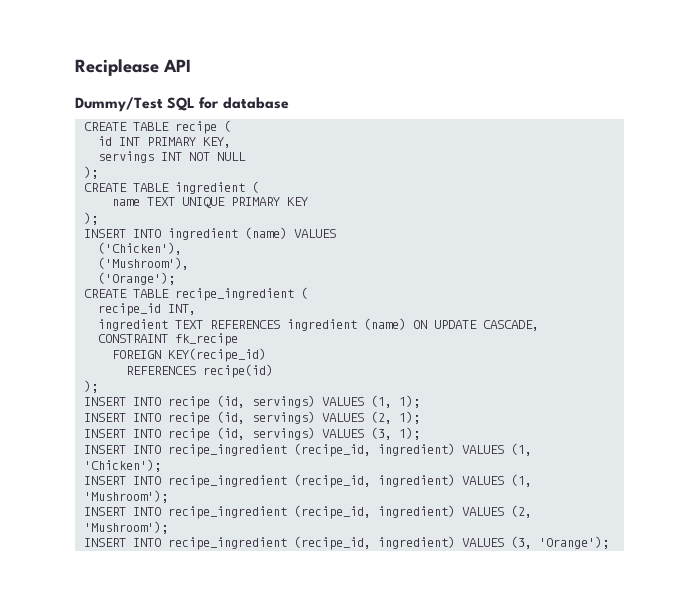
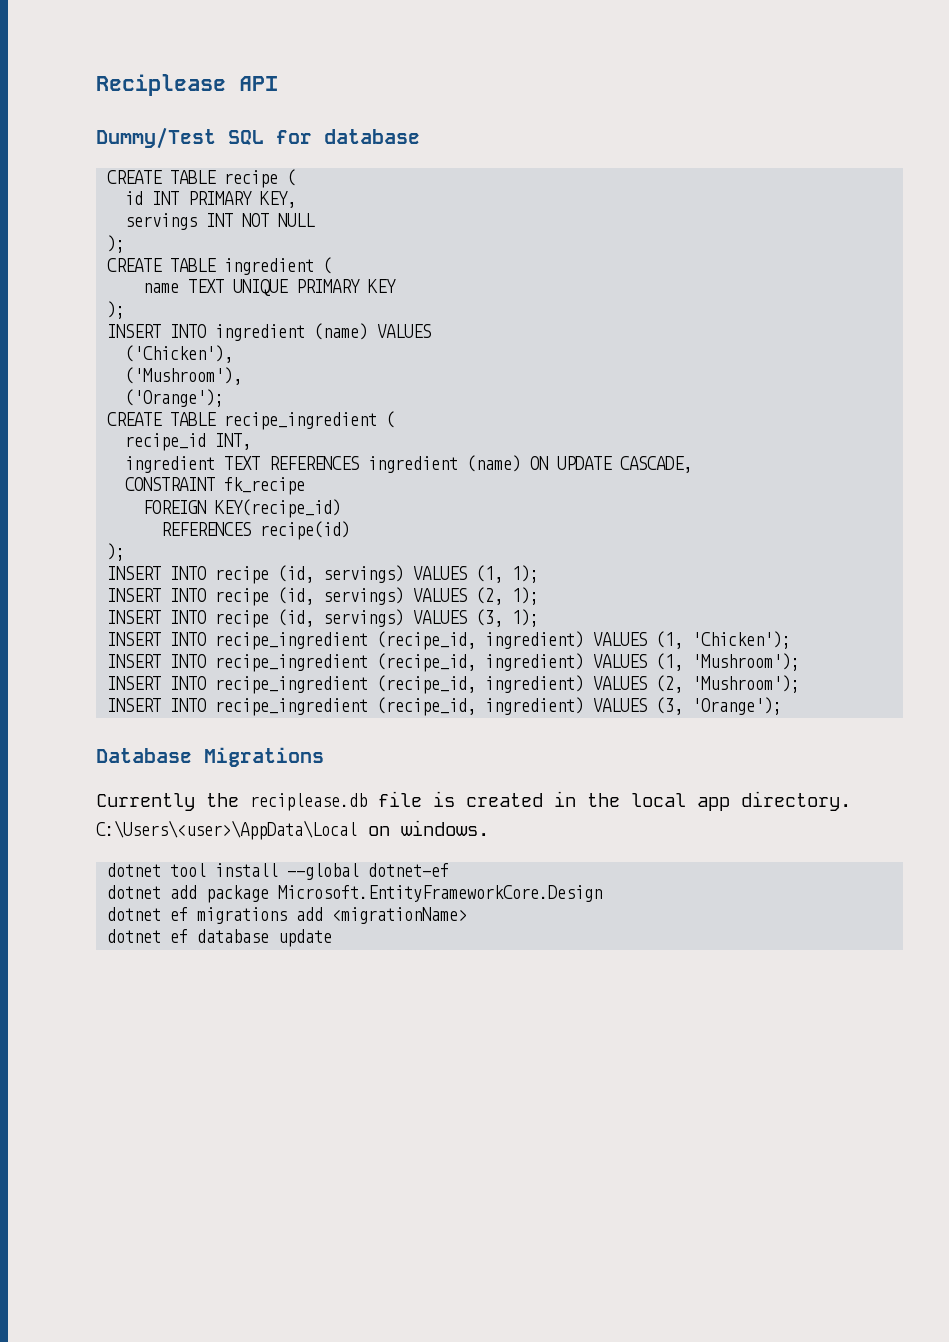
(609, 542) none -> [96,747,324,767] [96,791,851,811] [96,820,489,840] [107,863,450,880] [107,885,603,903] [107,907,468,924] [107,929,333,947] // Database Migrations // Currently the reciplease.db file is created in the local app directory. C:\Users\<user>\AppData\Local on windows. // dotnet tool install --global dotnet-ef // dotnet add package Microsoft.EntityFrameworkCore.Design // dotnet ef migrations add <migrationName> // dotnet ef database update

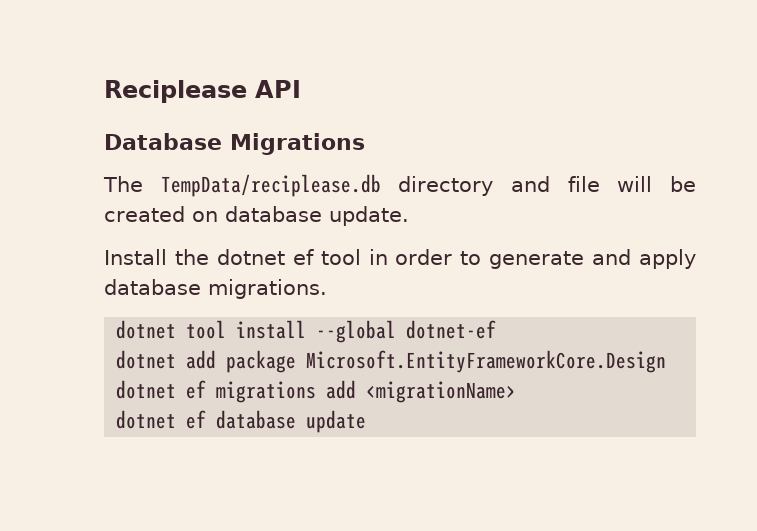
[96,127,420,149] [107,169,297,188] [125,191,297,208] [125,213,316,230] [107,235,126,253] [107,257,333,275] [143,279,397,296] [107,301,126,319] [107,323,432,341] [125,345,234,363] [125,367,243,385] [125,389,225,407] [107,411,396,430] [125,433,252,451] [125,455,693,473] [125,477,306,495] [143,499,342,518] [161,521,351,540] [107,543,126,561] [107,565,540,584] [107,587,540,606] [107,609,540,628] [107,631,792,650] [107,653,801,672] [107,675,801,694] [107,697,783,716] [96,747,324,767] [96,791,851,811] [96,820,489,840] Dummy/Test SQL for database // CREATE TABLE recipe ( // id INT PRIMARY KEY, // servings INT NOT NULL // ); // CREATE TABLE ingredient ( // name TEXT UNIQUE PRIMARY KEY // ); // INSERT INTO ingredient (name) VALUES // ('Chicken'), // ('Mushroom'), // ('Orange'); // CREATE TABLE recipe_ingredient ( // recipe_id INT, // ingredient TEXT REFERENCES ingredient (name) ON UPDATE CASCADE, // CONSTRAINT fk_recipe // FOREIGN KEY(recipe_id) // REFERENCES recipe(id) // ); // INSERT INTO recipe (id, servings) VALUES (1, 1); // INSERT INTO recipe (id, servings) VALUES (2, 1); // INSERT INTO recipe (id, servings) VALUES (3, 1); // INSERT INTO recipe_ingredient (recipe_id, ingredient) VALUES (1, 'Chicken'); // INSERT INTO recipe_ingredient (recipe_id, ingredient) VALUES (1, 'Mushroom'); // INSERT INTO recipe_ingredient (recipe_id, ingredient) VALUES (2, 'Mushroom'); // INSERT INTO recipe_ingredient (recipe_id, ingredient) VALUES (3, 'Orange'); // Database Migrations // Currently the reciplease.db file is created in the local app directory. C:\Users\<user>\AppData\Local on windows. -> [104,133,365,155] [103,174,696,197] [104,206,409,226] [104,249,696,269] [104,279,327,299] Database Migrations // The TempData/reciplease.db directory and file will be created on database update. // Install the dotnet ef tool in order to generate and apply database migrations.

